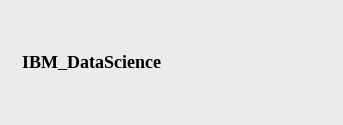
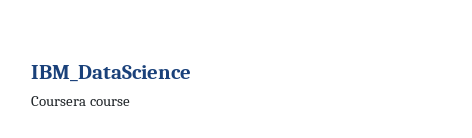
(161, 62) none -> [31,96,130,106] // Coursera course

